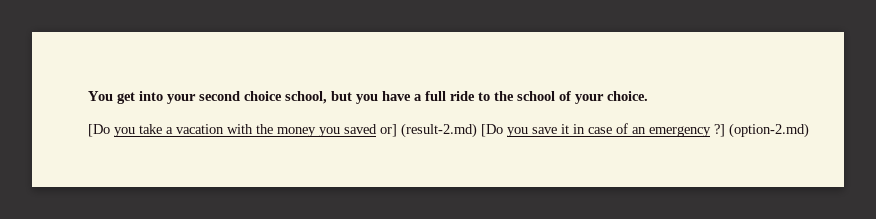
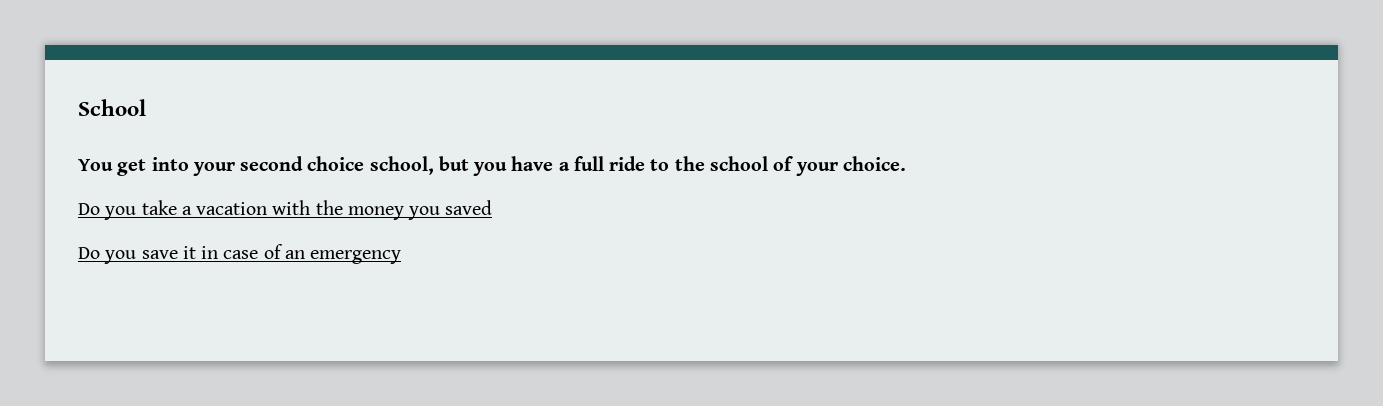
(88, 96) none -> [78,99,146,116] School //
[88,124,110,137] [Do -> [78,203,100,215] Do
[380,123,503,138] or] (result-2.md) [Do -> [78,247,100,259] // Do
[714,123,809,138] ?] (option-2.md) -> (402, 257) none

